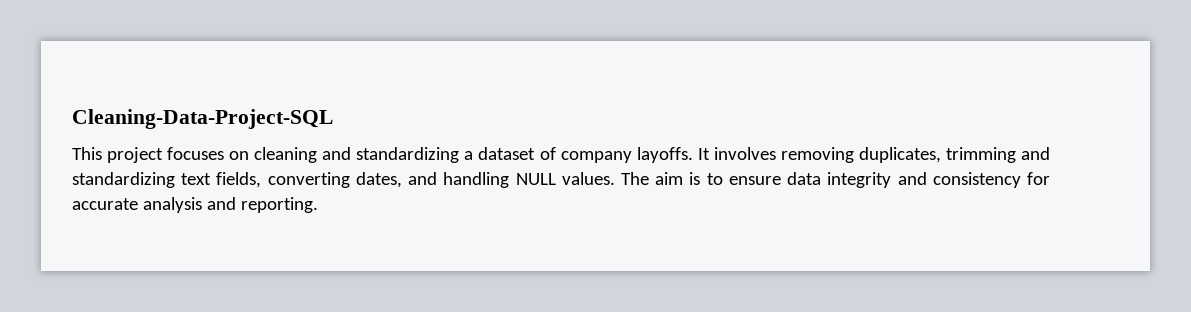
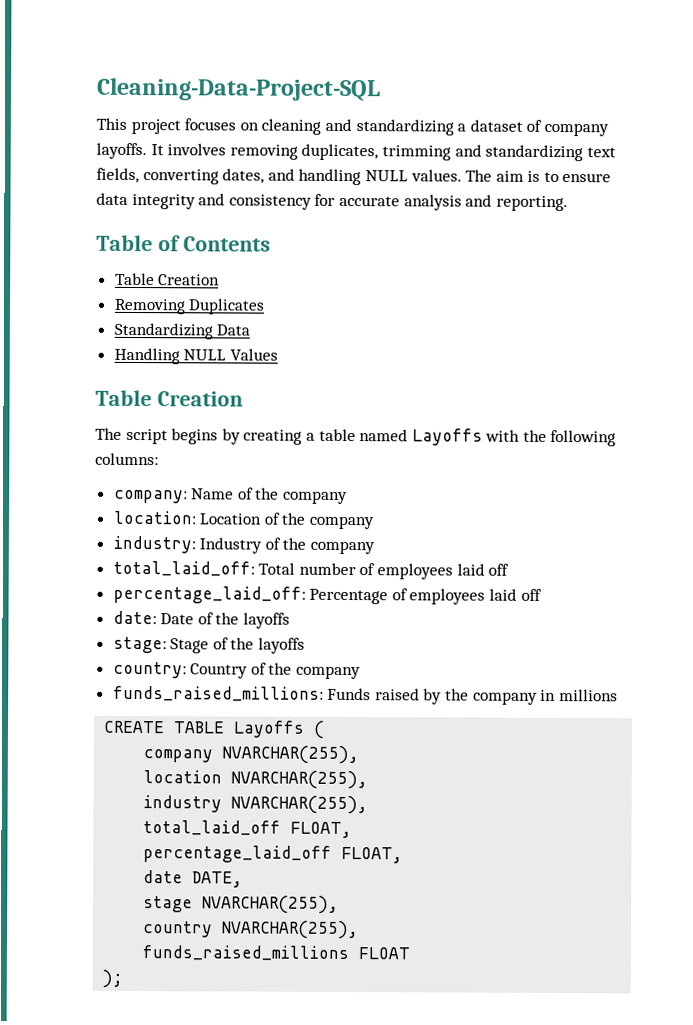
(318, 205) none -> [96,234,271,252] [114,272,221,286] [113,298,266,315] [113,322,251,340] [113,347,278,365] [95,389,243,407] [95,427,617,447] [95,452,159,466] [113,487,349,505] [112,510,375,530] [112,535,376,555] [112,560,510,580] [112,585,542,605] [112,610,291,629] [112,636,306,654] [112,661,362,680] [112,685,618,705] [103,720,326,739] [143,745,360,765] [143,770,369,790] [143,795,369,815] [143,820,353,839] [143,845,404,864] [143,870,244,888] [143,895,340,914] [142,920,360,940] [142,945,411,962] [102,969,124,988] // Table of Contents // Table Creation // Removing Duplicates // Standardizing Data // Handling NULL Values // Table Creation // The script begins by creating a table named Layoffs with the following columns: // company: Name of the company // location: Location of the company // industry: Industry of the company // total_laid_off: Total number of employees laid off // percentage_laid_off: Percentage of employees laid off // date: Date of the layoffs // stage: Stage of the layoffs // country: Country of the company // funds_raised_millions: Funds raised by the company in millions // CREATE TABLE Layoffs ( // company NVARCHAR(255), // location NVARCHAR(255), // industry NVARCHAR(255), // total_laid_off FLOAT, // percentage_laid_off FLOAT, // date DATE, // stage NVARCHAR(255), // country NVARCHAR(255), // funds_raised_millions FLOAT // );

